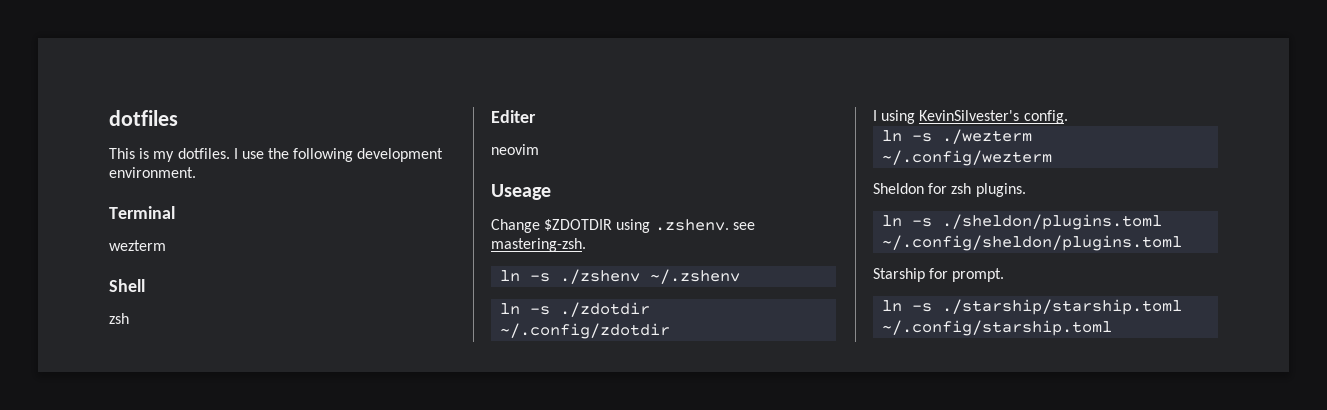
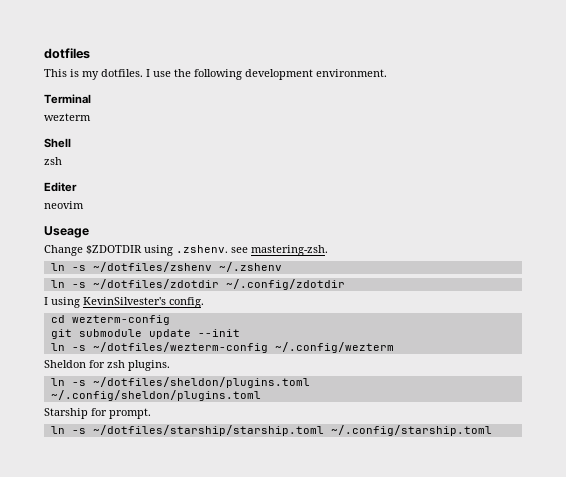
[560,269,641,284] ./zshenv -> [92,262,212,272] ~/dotfiles/zshenv
[560,302,651,317] ./zdotdir -> [92,279,219,289] ~/dotfiles/zdotdir
[882,129,1033,144] // ln -s ./wezterm -> [50,315,170,325] [50,329,240,339] [50,342,268,353] // cd wezterm-config // git submodule update --init // ln -s ~/dotfiles/wezterm-config
[942,214,1163,230] ./sheldon/plugins.toml -> [92,377,310,388] ~/dotfiles/sheldon/plugins.toml
[942,299,1183,315] ./starship/starship.toml -> [92,425,324,436] ~/dotfiles/starship/starship.toml

